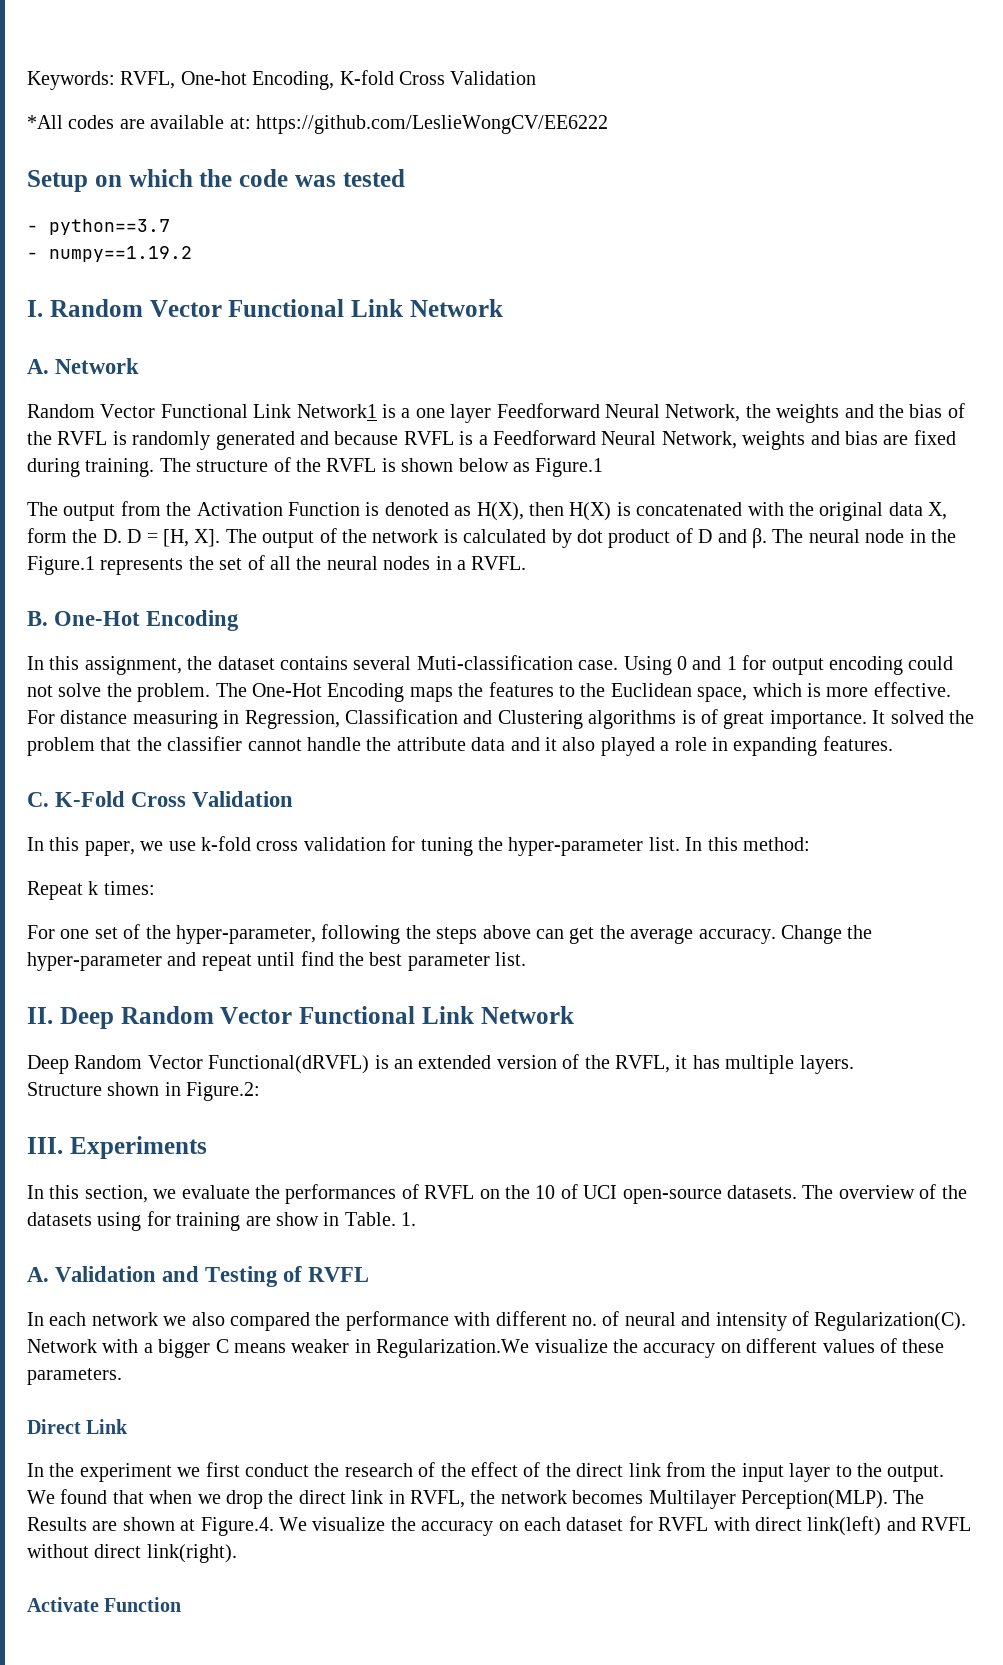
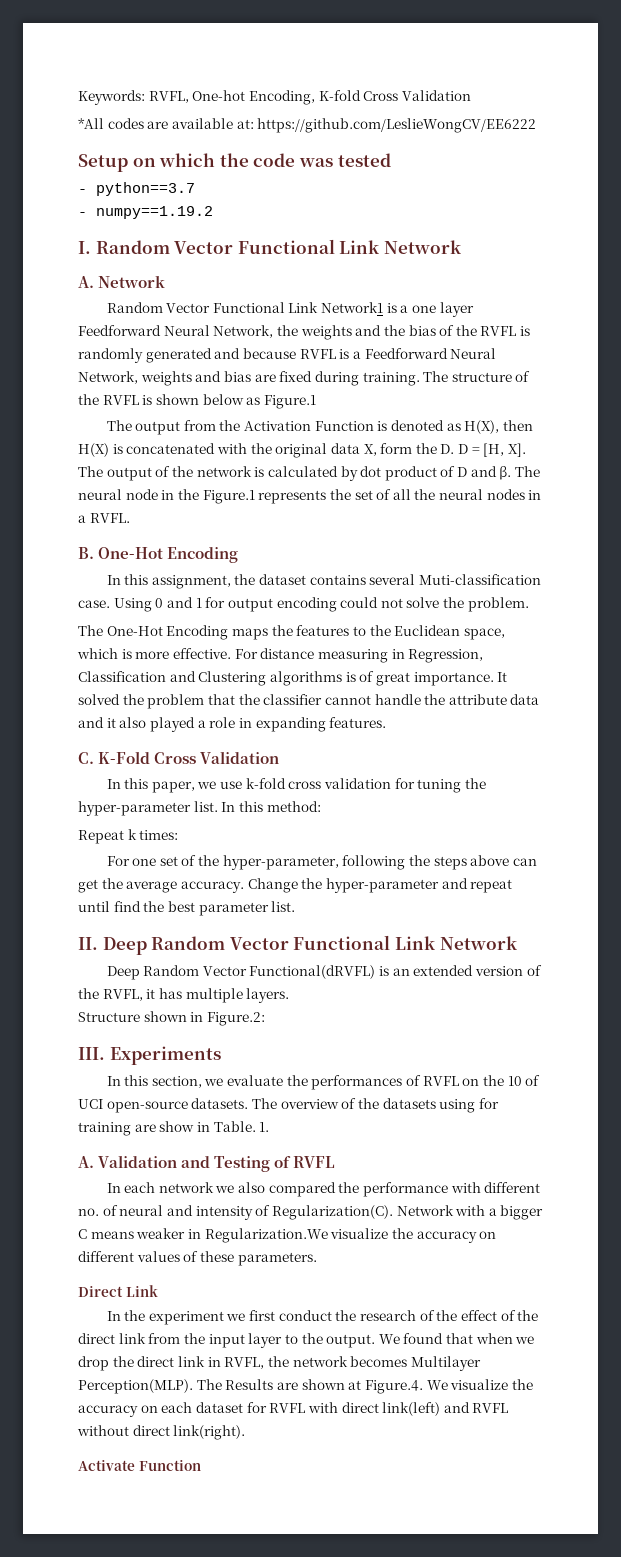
(211, 692) none -> (529, 604) //

